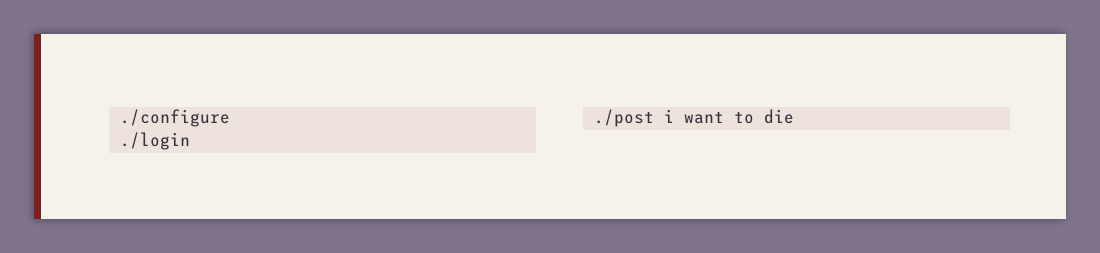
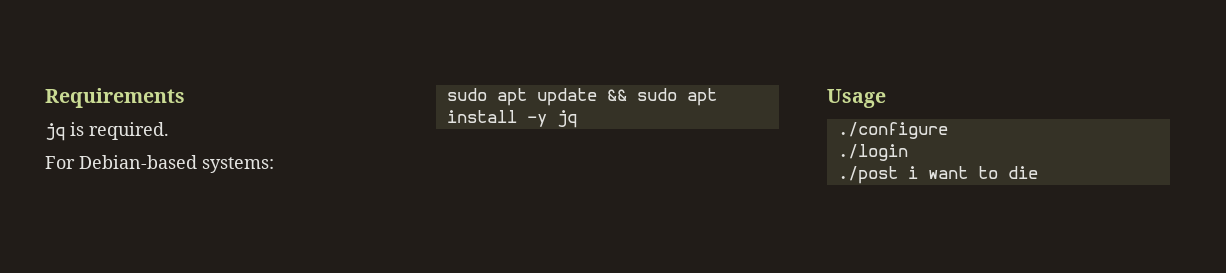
(120, 118) none -> [45,88,185,108] [45,122,169,141] [45,155,274,173] [446,88,717,106] [446,110,577,128] [827,89,886,108] Requirements // jq is required. // For Debian-based systems: // sudo apt update && sudo apt install -y jq // Usage //

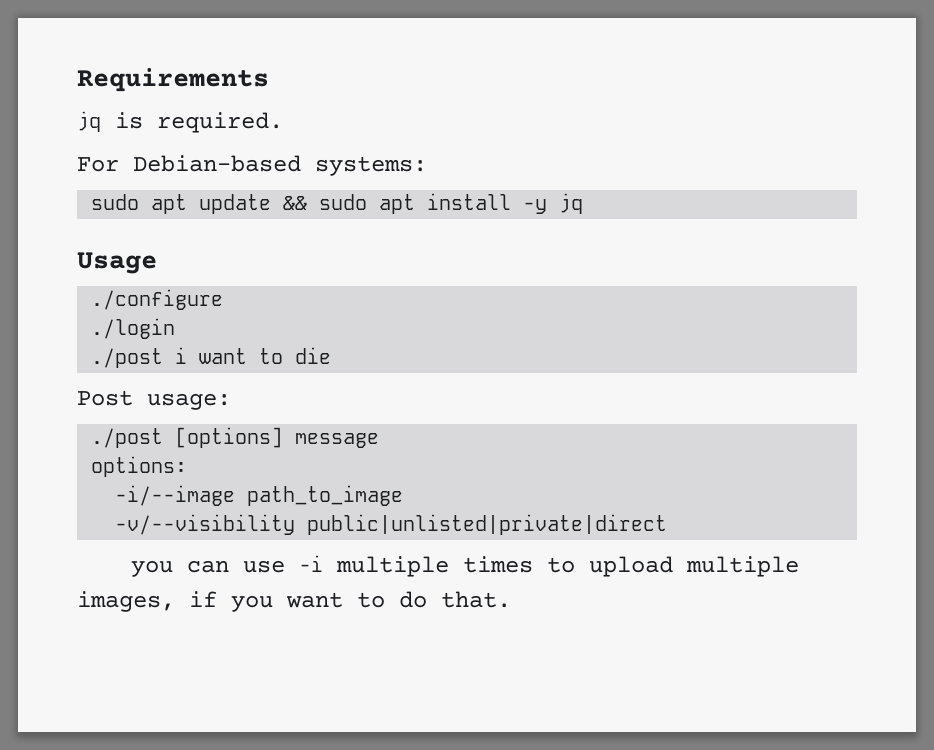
(1038, 172) none -> [77,390,231,410] [91,427,380,448] [91,456,188,477] [115,485,404,506] [115,514,668,535] [130,555,799,577] [77,591,511,612] // Post usage: // ./post [options] message // options: // -i/--image path_to_image // -v/--visibility public|unlisted|private|direct // you can use -i multiple times to upload multiple images, if you want to do that.

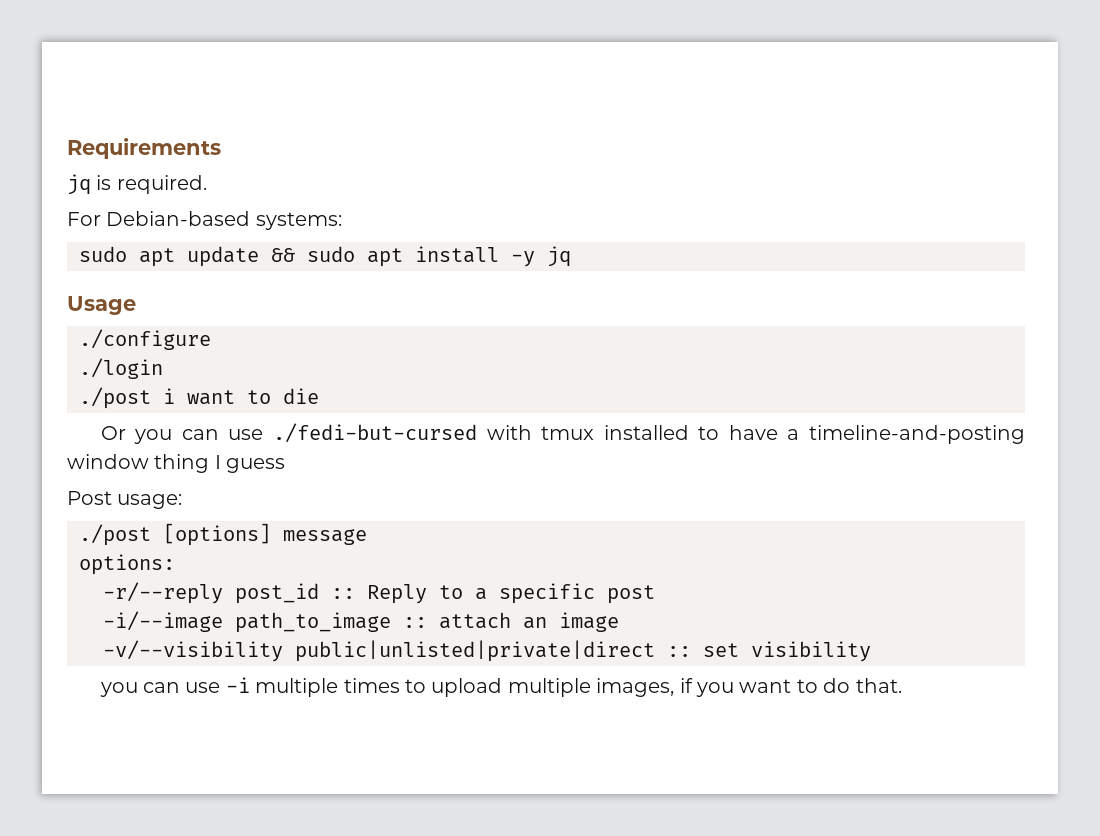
(332, 355) none -> [100,423,1025,444] [67,454,286,473] // Or you can use ./fedi-but-cursed with tmux installed to have a timeline-and-posting window thing I guess
[115,485,404,506] -i/--image path_to_image -> [103,582,655,604] [103,611,619,633] -r/--reply post_id :: Reply to a specific post // -i/--image path_to_image :: attach an image
(668, 524) none -> [667,641,871,662] :: set visibility

